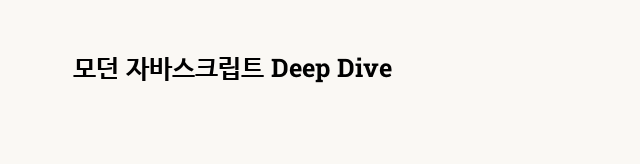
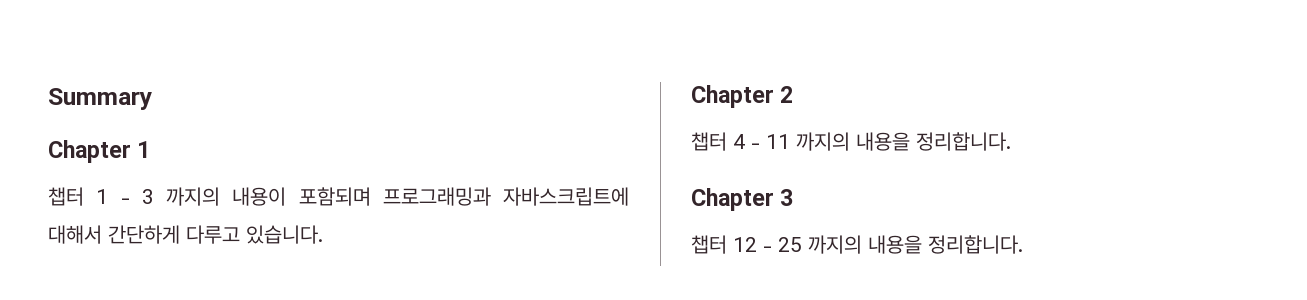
[73,57,392,83] 모던 자바스크립트 Deep Dive -> [48,88,152,110] [48,140,151,163] [48,187,629,206] [48,225,323,244] [691,85,794,108] [691,132,1011,151] [691,188,794,211] [691,235,1023,254] Summary // Chapter 1 // 챕터 1 - 3 까지의 내용이 포함되며 프로그래밍과 자바스크립트에 대해서 간단하게 다루고 있습니다. // Chapter 2 // 챕터 4 - 11 까지의 내용을 정리합니다. // Chapter 3 // 챕터 12 - 25 까지의 내용을 정리합니다.

